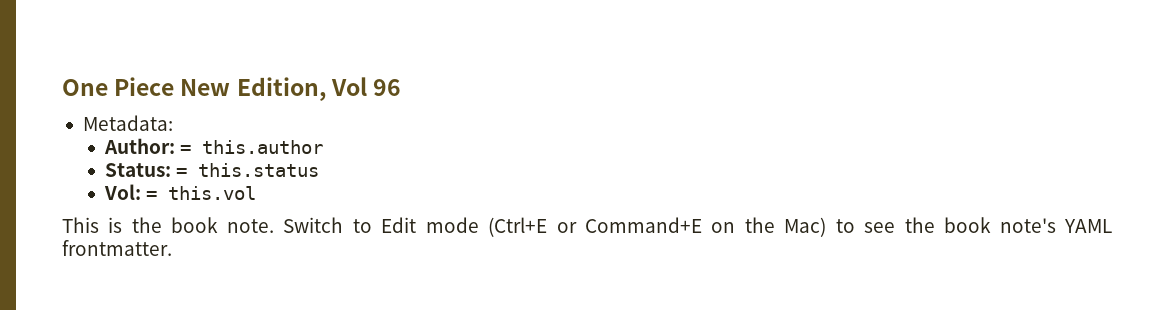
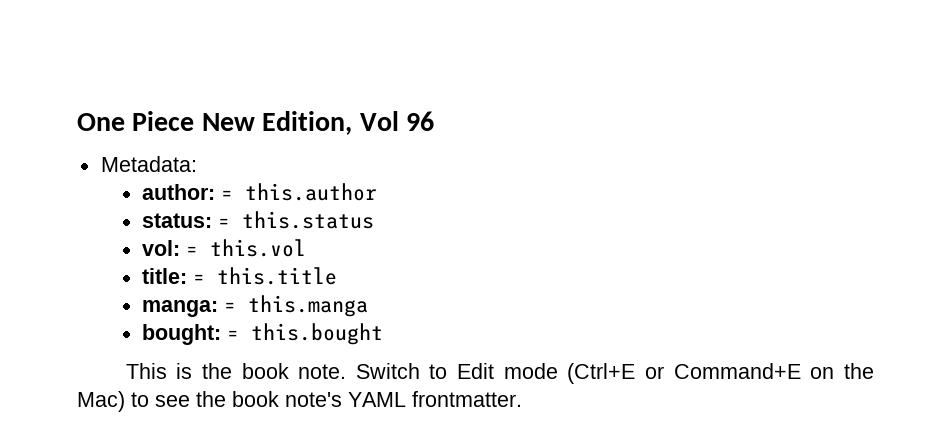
[104,138,176,154] Author: -> [142,184,216,200] author:
[105,163,172,177] Status: -> [142,213,213,228] status:
[104,184,142,200] Vol: -> [142,240,181,256] vol:
(257, 193) none -> [142,267,338,285] [142,295,369,317] [142,323,384,345] // title: = this.title // manga: = this.manga // bought: = this.bought

